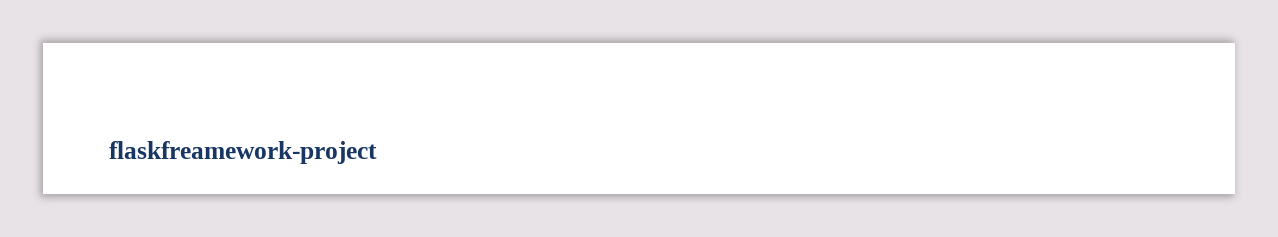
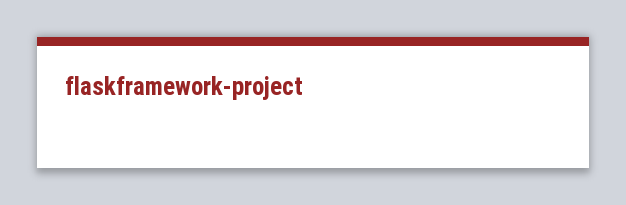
[109,141,377,164] flaskfreamework-project -> [65,76,303,100] flaskframework-project

